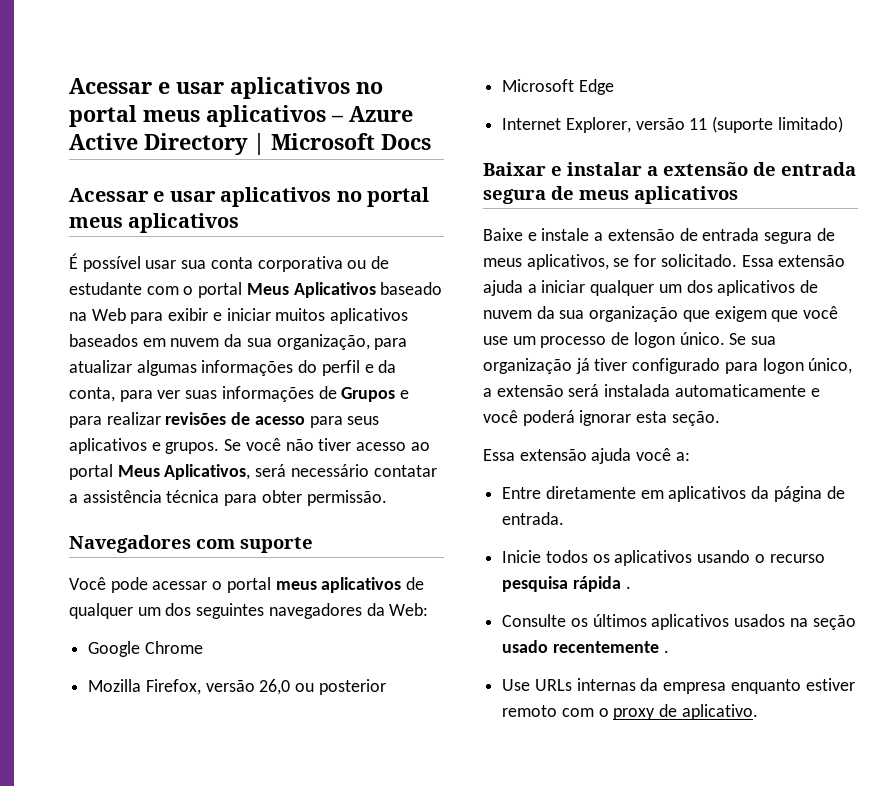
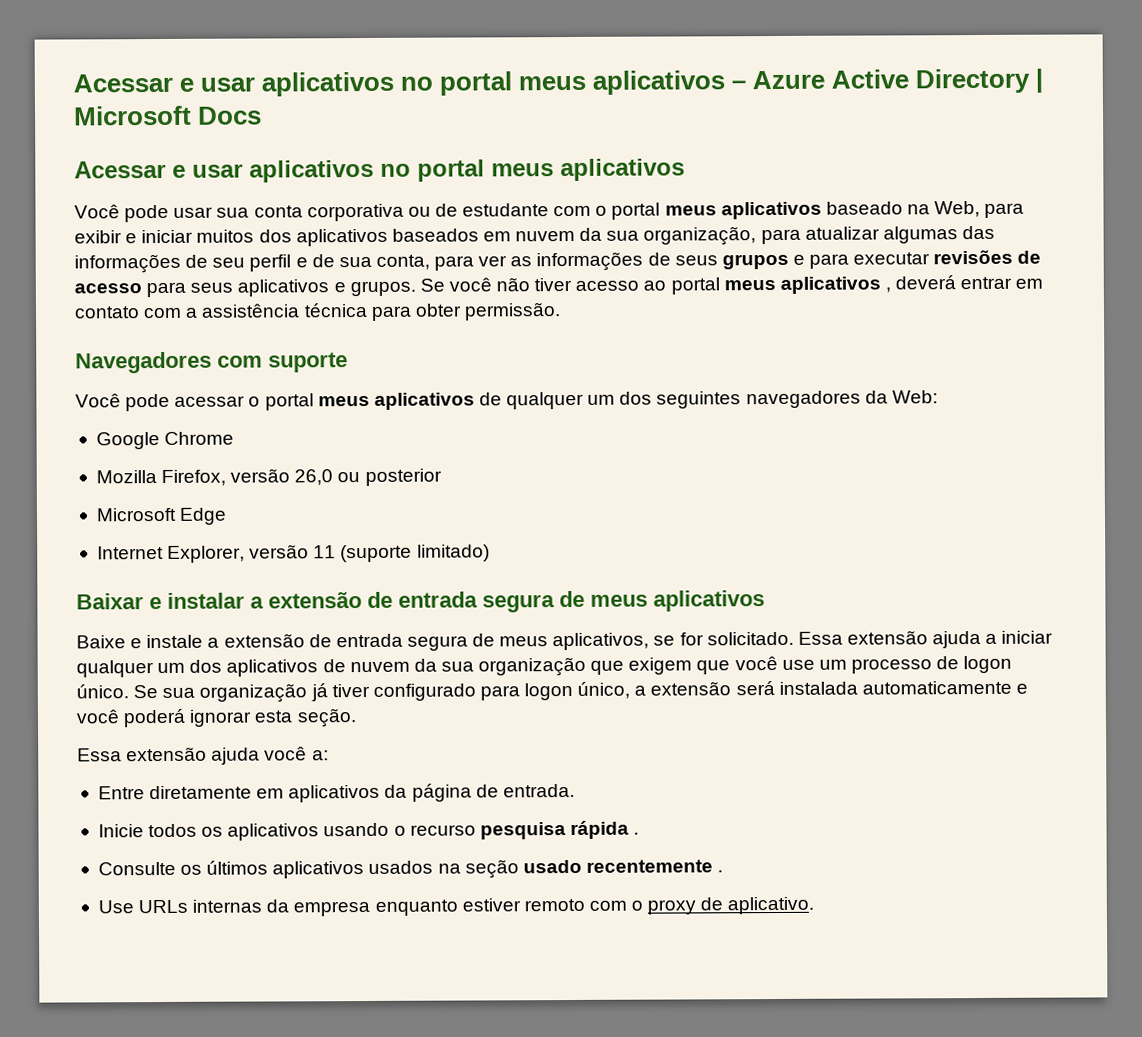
[69,253,141,272] É possível -> [74,204,170,223] Você pode
[246,282,376,298] Meus Aplicativos -> [664,201,822,220] meus aplicativos
[91,308,126,321] Web -> [934,200,981,218] Web,
(326, 314) none -> [258,229,292,243] dos
[201,360,397,376] informações do perfil e da -> [961,225,995,240] [74,253,372,274] das informações de seu perfil e de sua
[185,386,396,402] suas informações de Grupos -> [510,251,789,272] as informações de seus grupos
[106,412,161,425] realizar -> [853,252,931,265] executar
[117,464,437,480] Meus Aplicativos, será necessário contatar -> [723,275,1044,294] [74,306,183,319] meus aplicativos , deverá entrar em contato com

